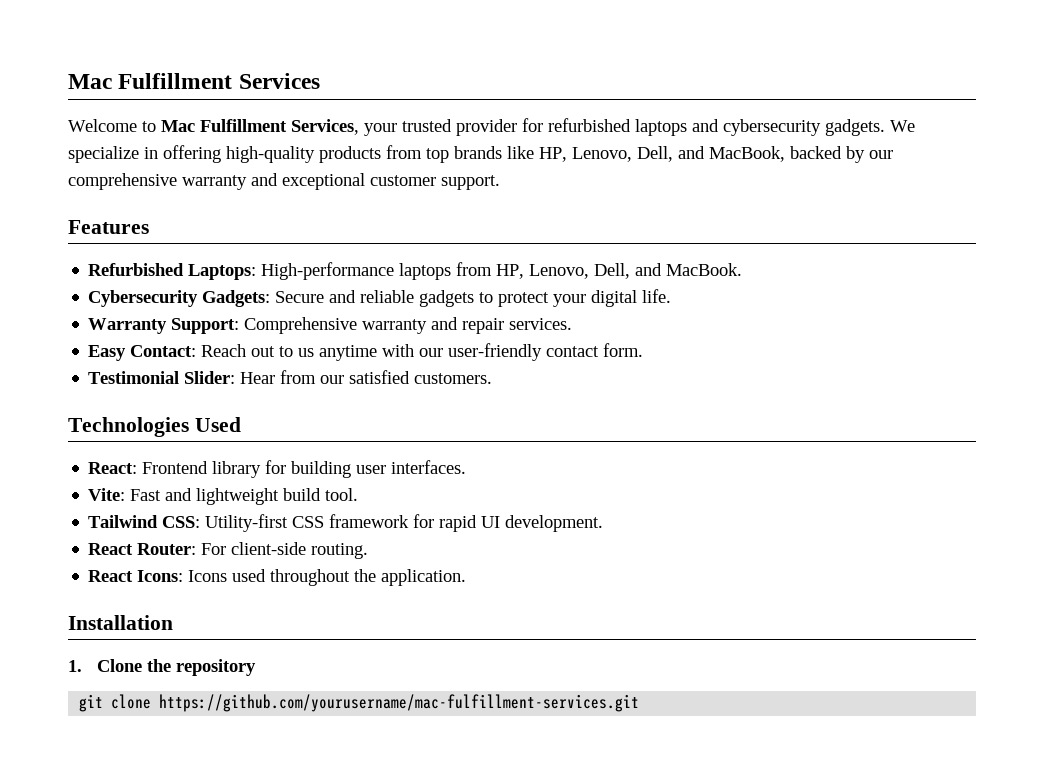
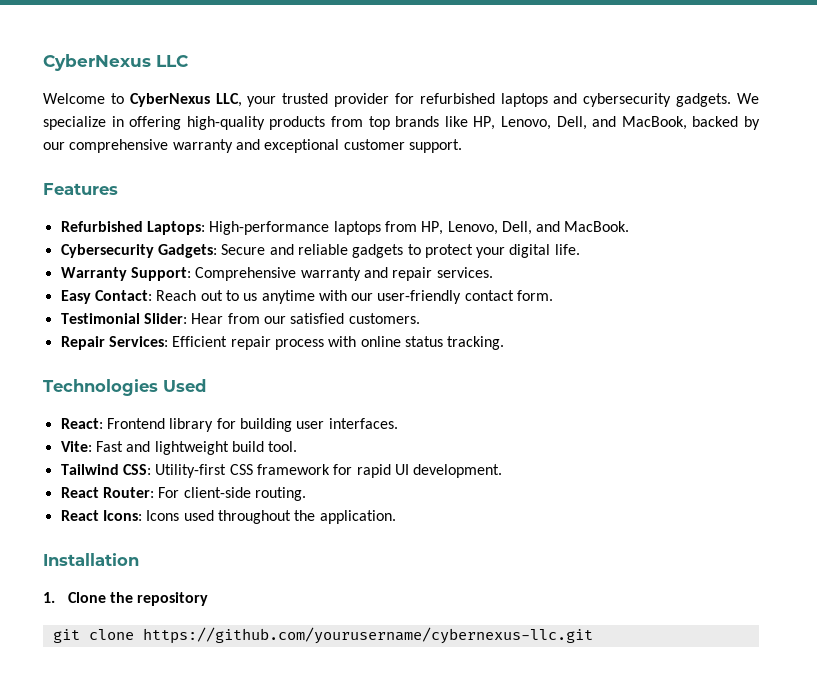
[68,73,320,89] Mac Fulfillment Services -> [43,54,189,71] CyberNexus LLC
[161,119,359,135] Mac Fulfillment Services, -> [129,93,242,107] CyberNexus LLC,
(493, 378) none -> [60,336,505,350] // Repair Services: Efficient repair process with online status tracking.
[159,694,640,712] https://github.com/yourusername/mac-fulfillment-services.git -> [142,627,593,644] https://github.com/yourusername/cybernexus-llc.git

